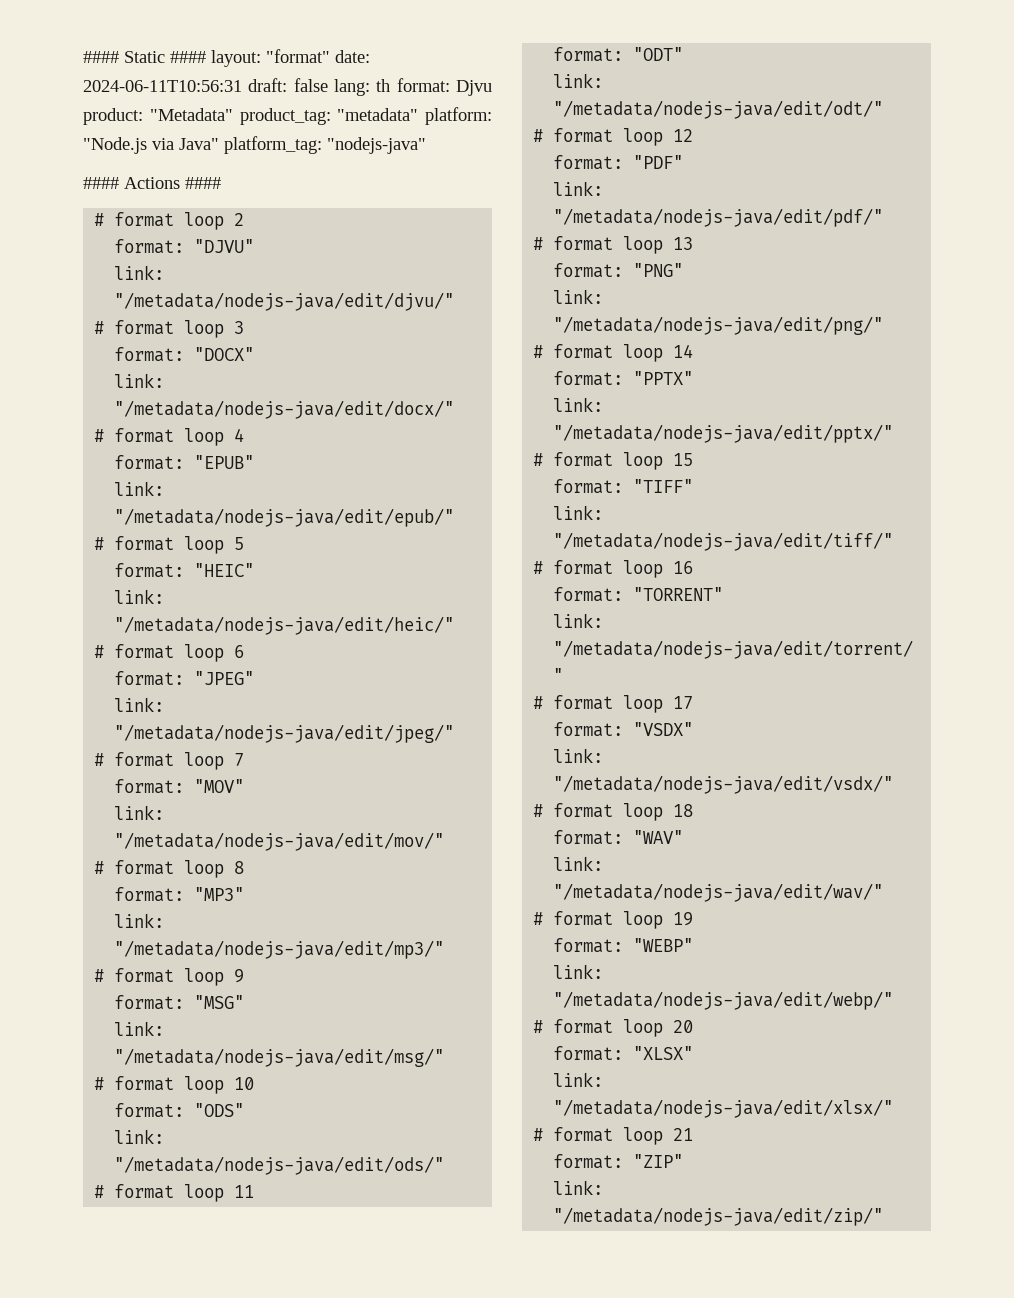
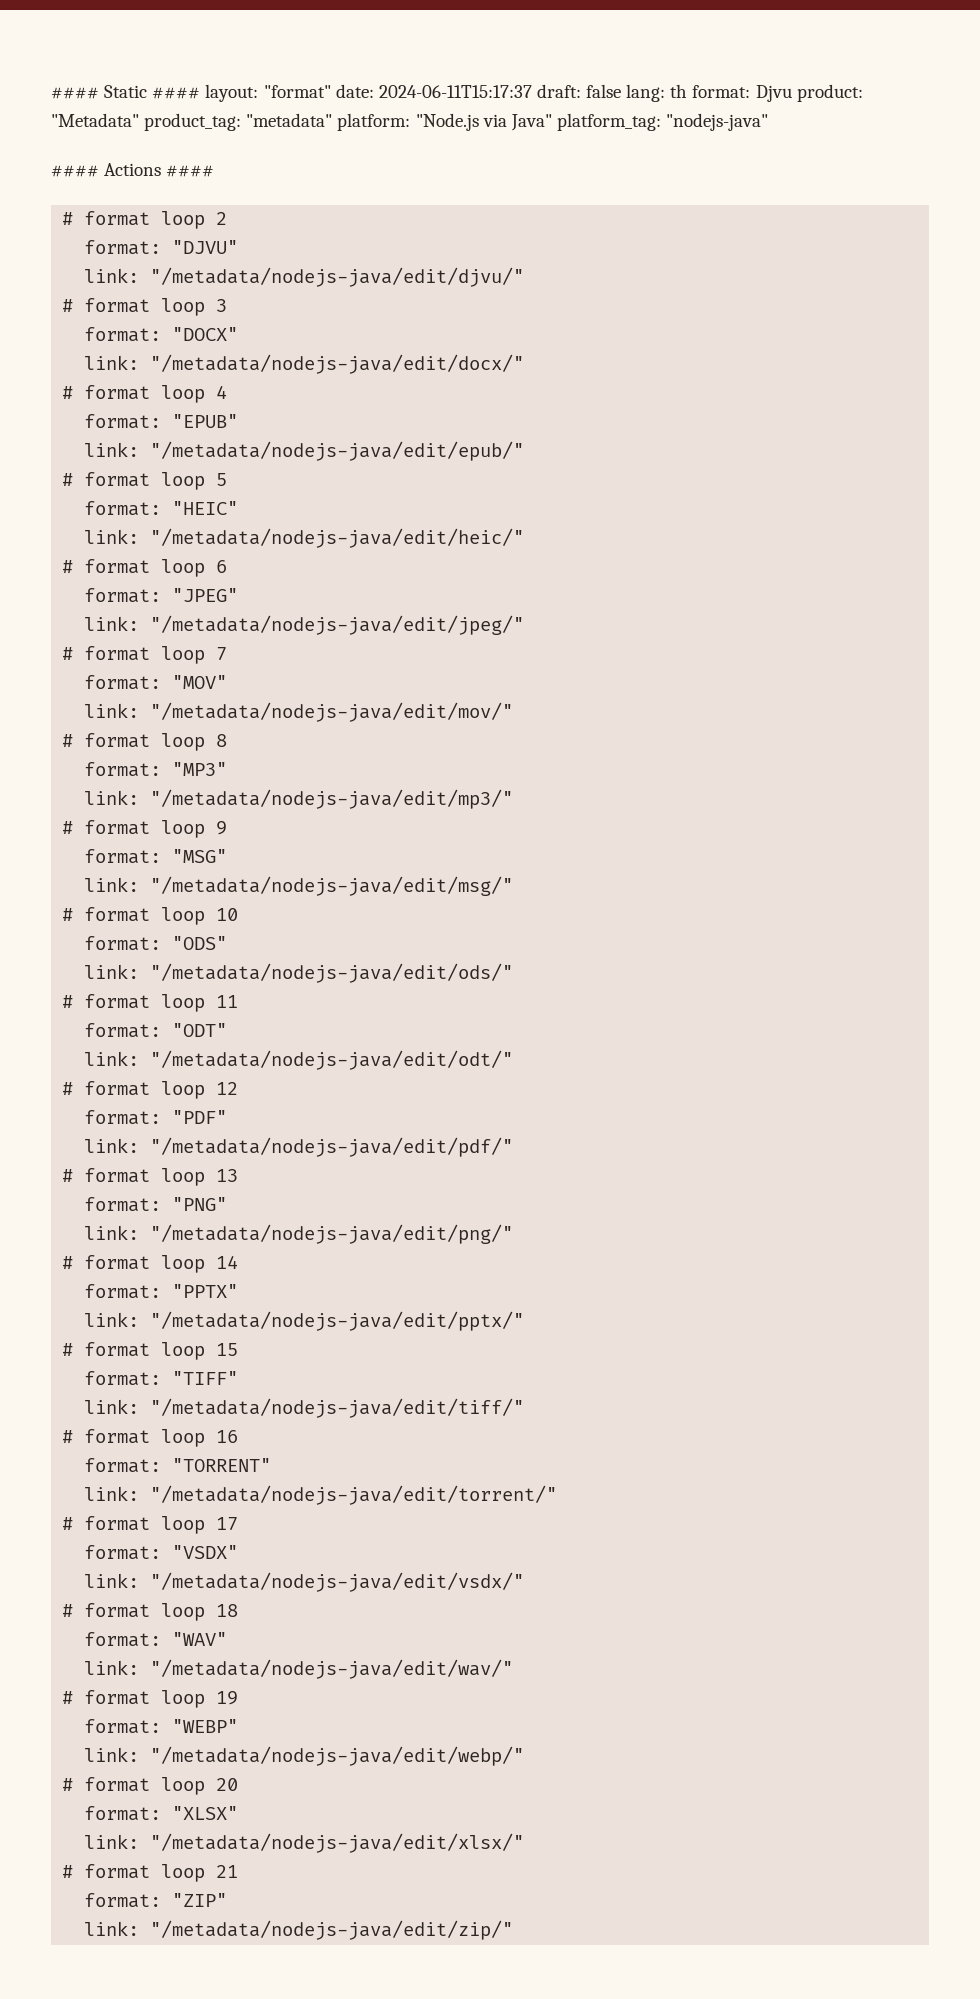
[83,80,242,92] 2024-06-11T10:56:31 -> [378,85,532,98] 2024-06-11T15:17:37

